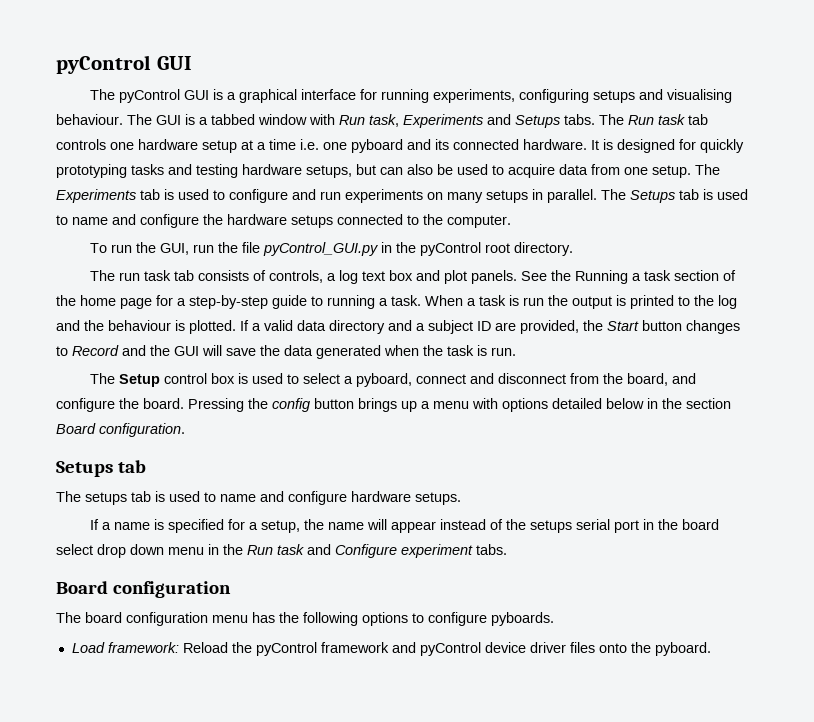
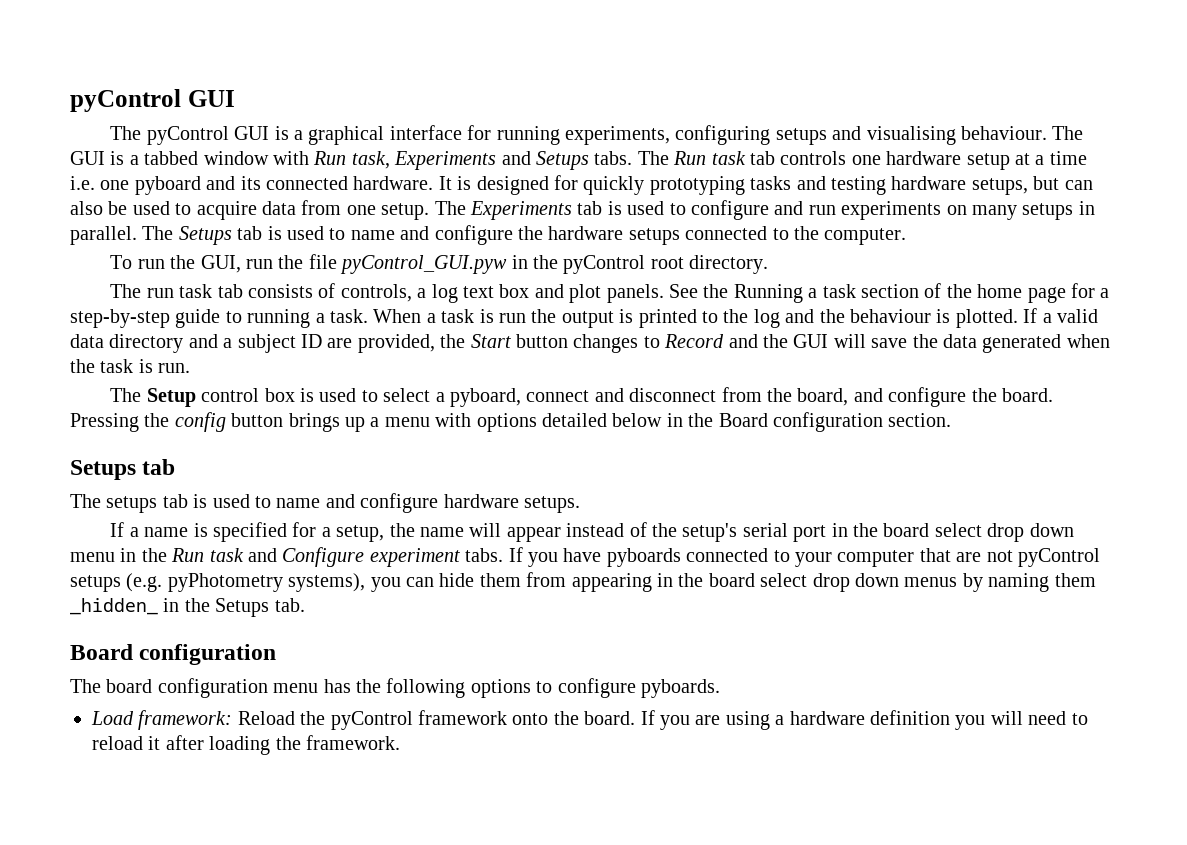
[262,242,378,256] pyControl_GUI.py -> [340,255,508,274] pyControl_GUI.pyw
[686,398,731,409] [56,423,185,437] section Board configuration. -> [718,412,952,432] Board configuration section.
[529,520,572,533] setups -> [682,523,738,542] setup's
(507, 549) none -> [508,547,1100,567] [70,572,1096,592] [70,598,305,617] If you have pyboards connected to your computer that are not pyControl setups (e.g. pyPhotometry systems), you can hide them from appearing in the board select drop down menus by naming them _hidden_ in the Setups tab.
[391,642,711,656] and pyControl device driver files onto the pyboard. -> [512,710,1088,730] [92,735,400,755] onto the board. If you are using a hardware definition you will need to reload it after loading the framework.

